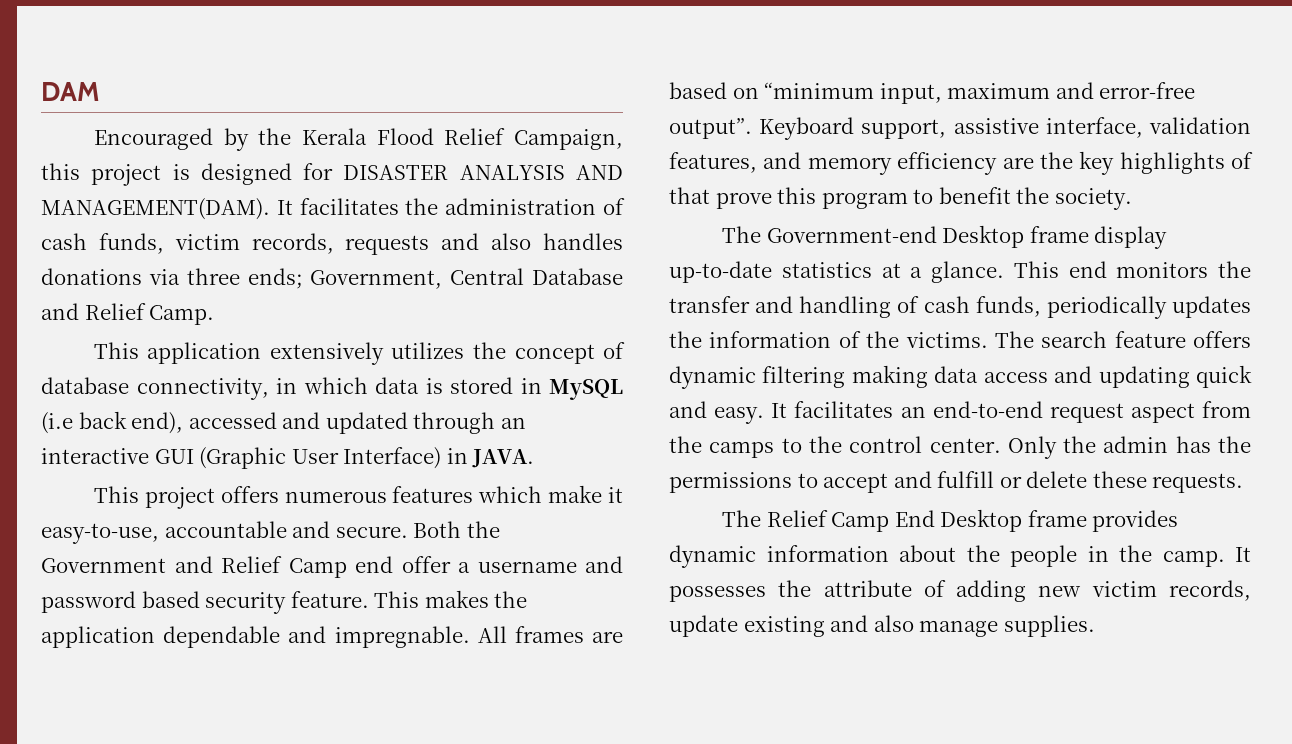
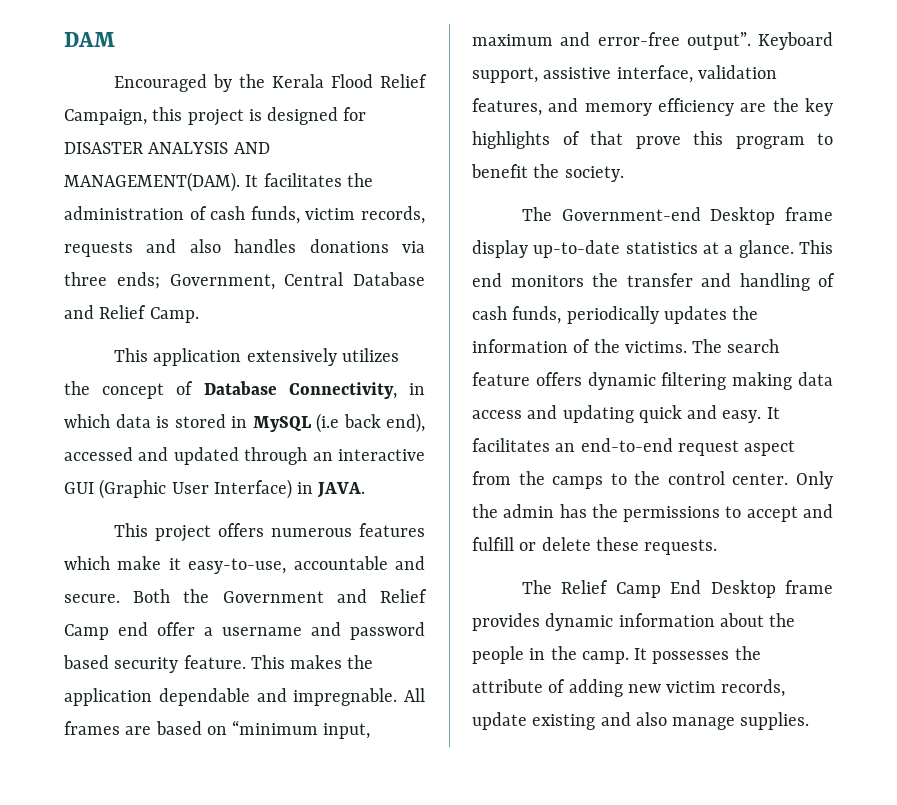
[41,377,269,400] database connectivity, -> [203,381,397,399] Database Connectivity,

